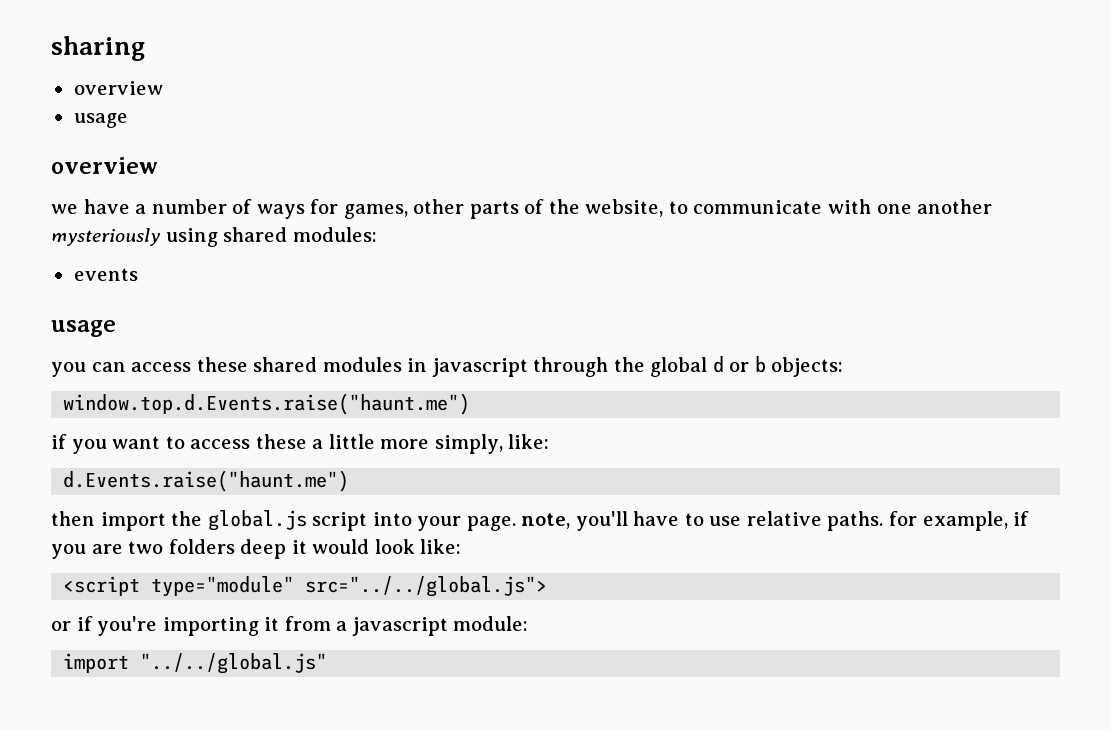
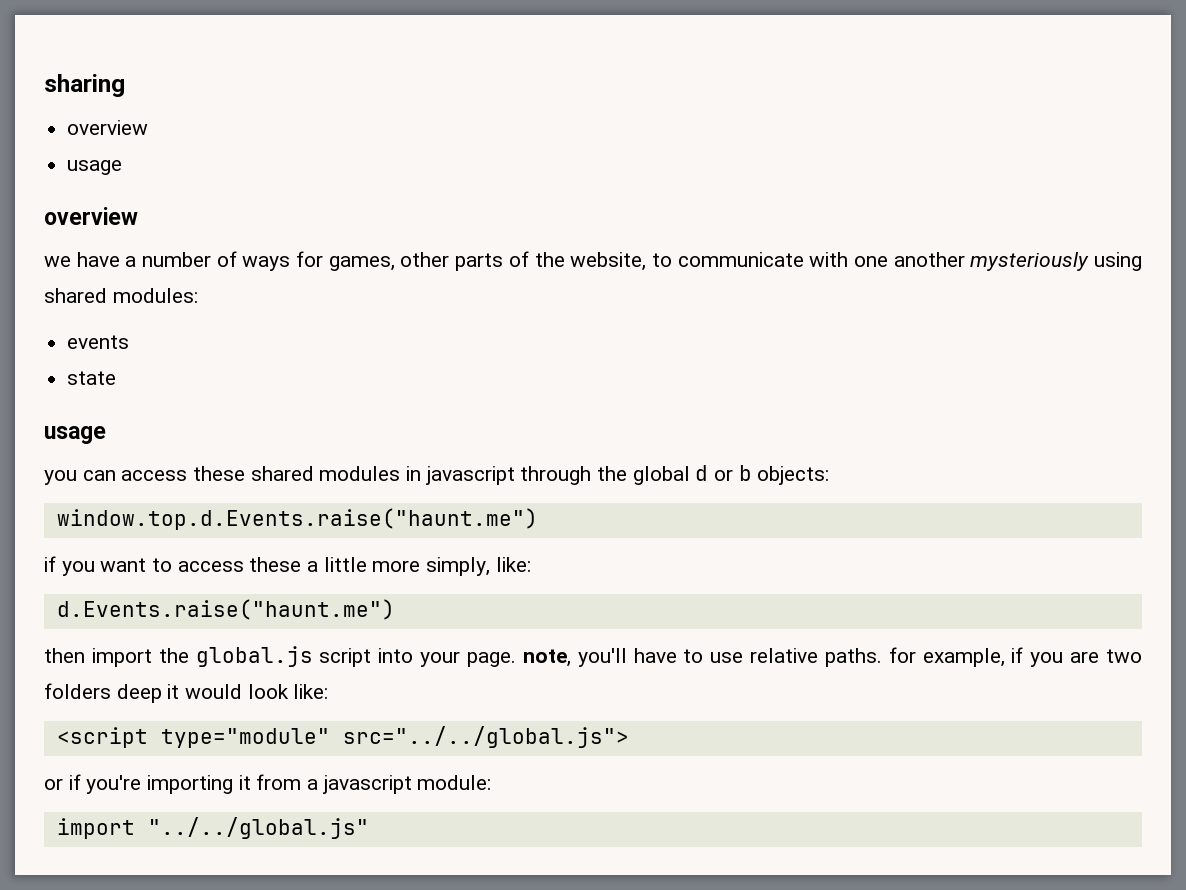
(138, 274) none -> [67,371,117,385] // state

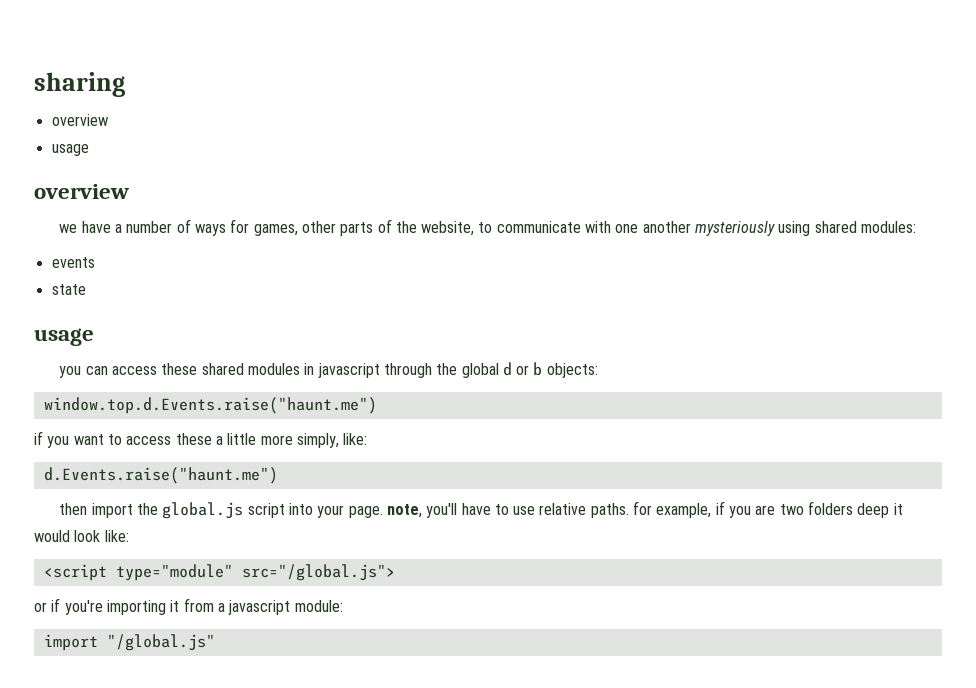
[342,726,629,748] src="../../global.js"> -> [241,564,395,581] src="/global.js">
[147,817,369,839] "../../global.js" -> [106,634,215,651] "/global.js"

